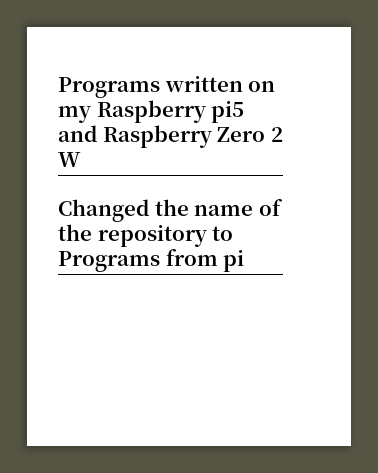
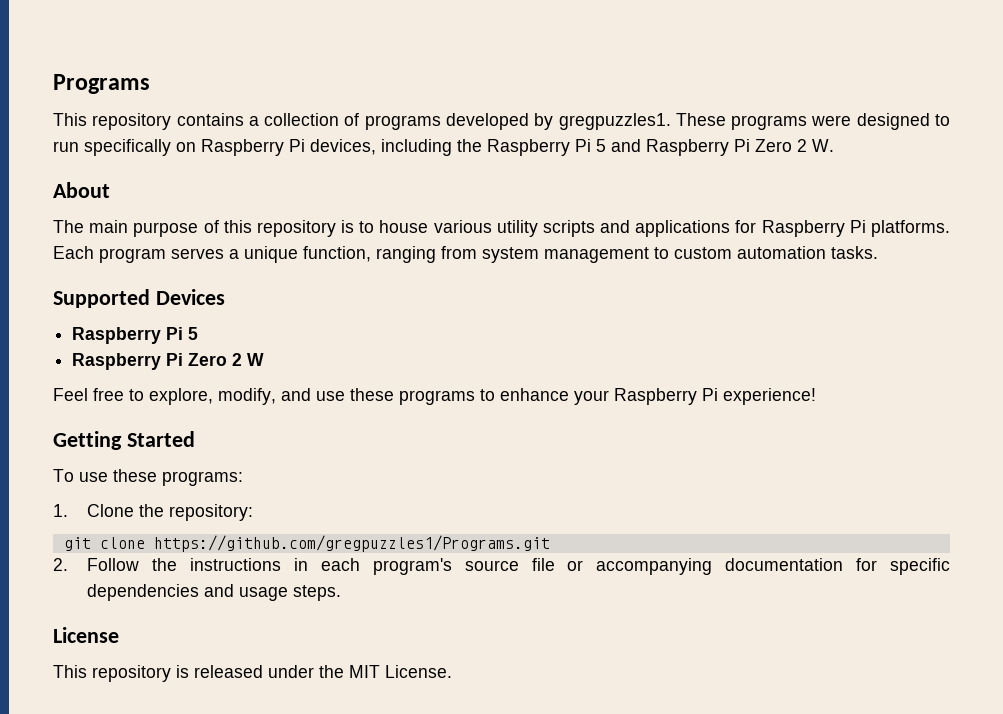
[58,76,276,98] [58,100,245,123] [58,125,283,148] [58,152,81,167] [58,199,283,222] [58,224,234,247] [58,249,245,272] Programs written on my Raspberry pi5 and Raspberry Zero 2 W // Changed the name of the repository to Programs from pi -> [53,74,150,94] [53,113,951,130] [53,139,834,156] [53,182,110,198] [53,220,950,237] [53,246,878,263] [53,289,225,308] [72,327,199,344] [72,353,265,370] [53,388,816,405] [53,431,195,450] [53,469,243,486] [53,504,254,521] [63,535,550,552] [53,558,950,575] [87,584,342,601] [53,627,119,643] [53,665,452,682] Programs // This repository contains a collection of programs developed by gregpuzzles1. These programs were designed to run specifically on Raspberry Pi devices, including the Raspberry Pi 5 and Raspberry Pi Zero 2 W. // About // The main purpose of this repository is to house various utility scripts and applications for Raspberry Pi platforms. Each program serves a unique function, ranging from system management to custom automation tasks. // Supported Devices // Raspberry Pi 5 // Raspberry Pi Zero 2 W // Feel free to explore, modify, and use these programs to enhance your Raspberry Pi experience! // Getting Started // To use these programs: // 1. Clone the repository: // git clone https://github.com/gregpuzzles1/Programs.git // 2. Follow the instructions in each program's source file or accompanying documentation for specific dependencies and usage steps. // License // This repository is released under the MIT License.

